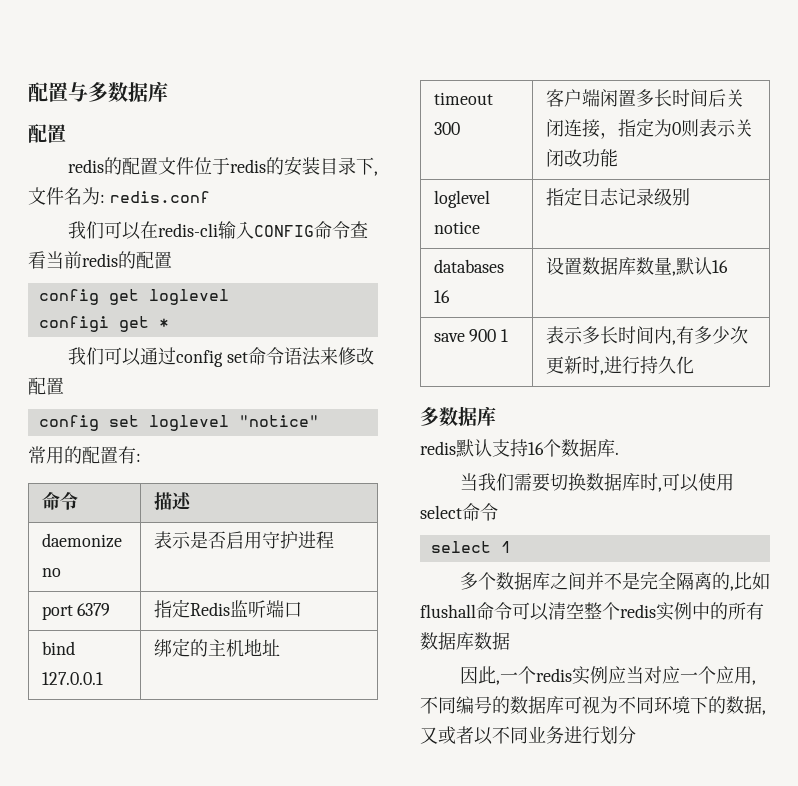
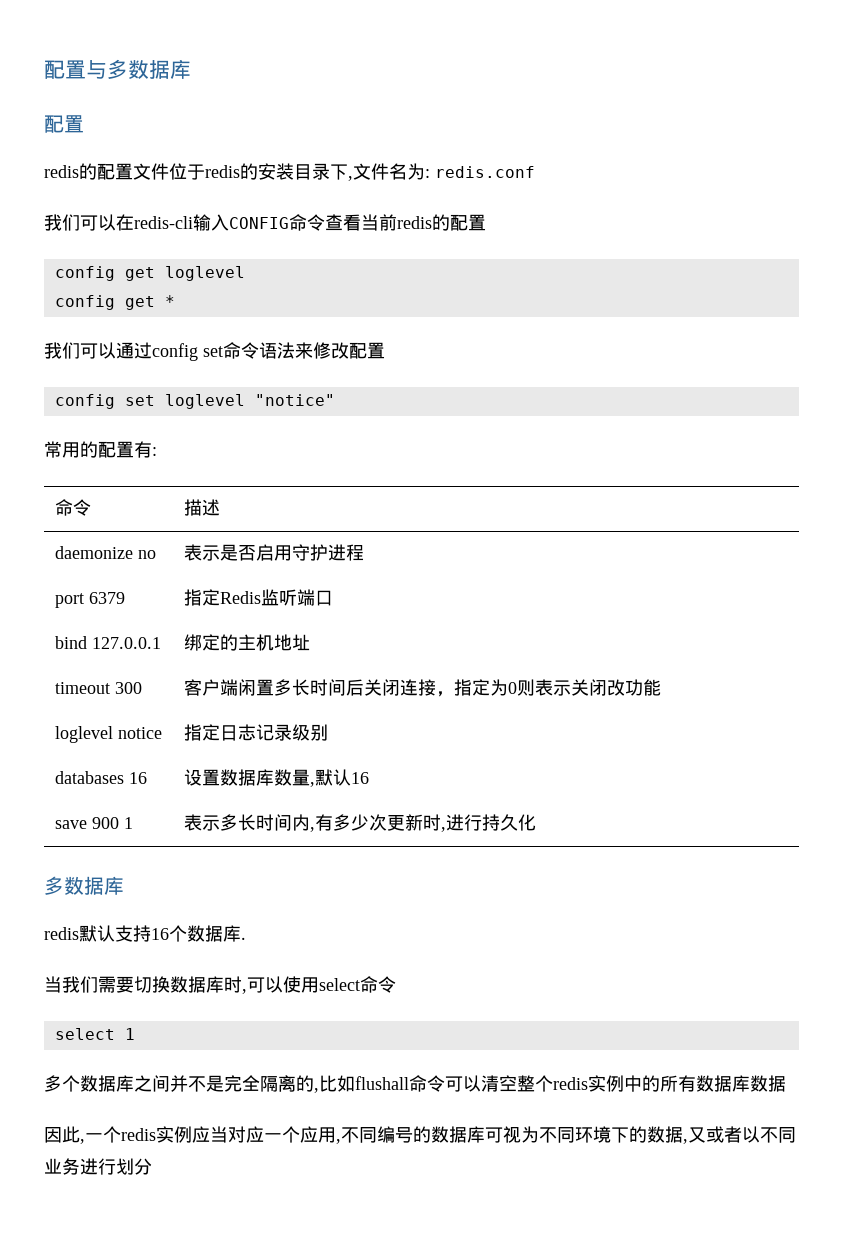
[38,316,109,332] configi -> [54,295,115,310] config

